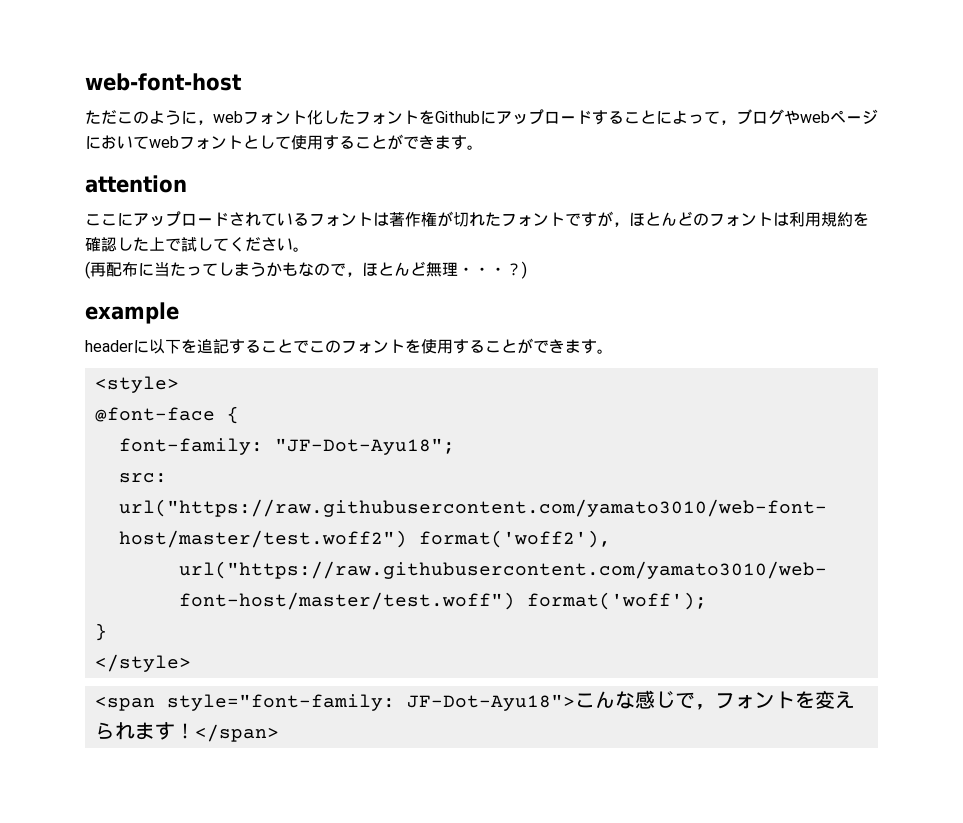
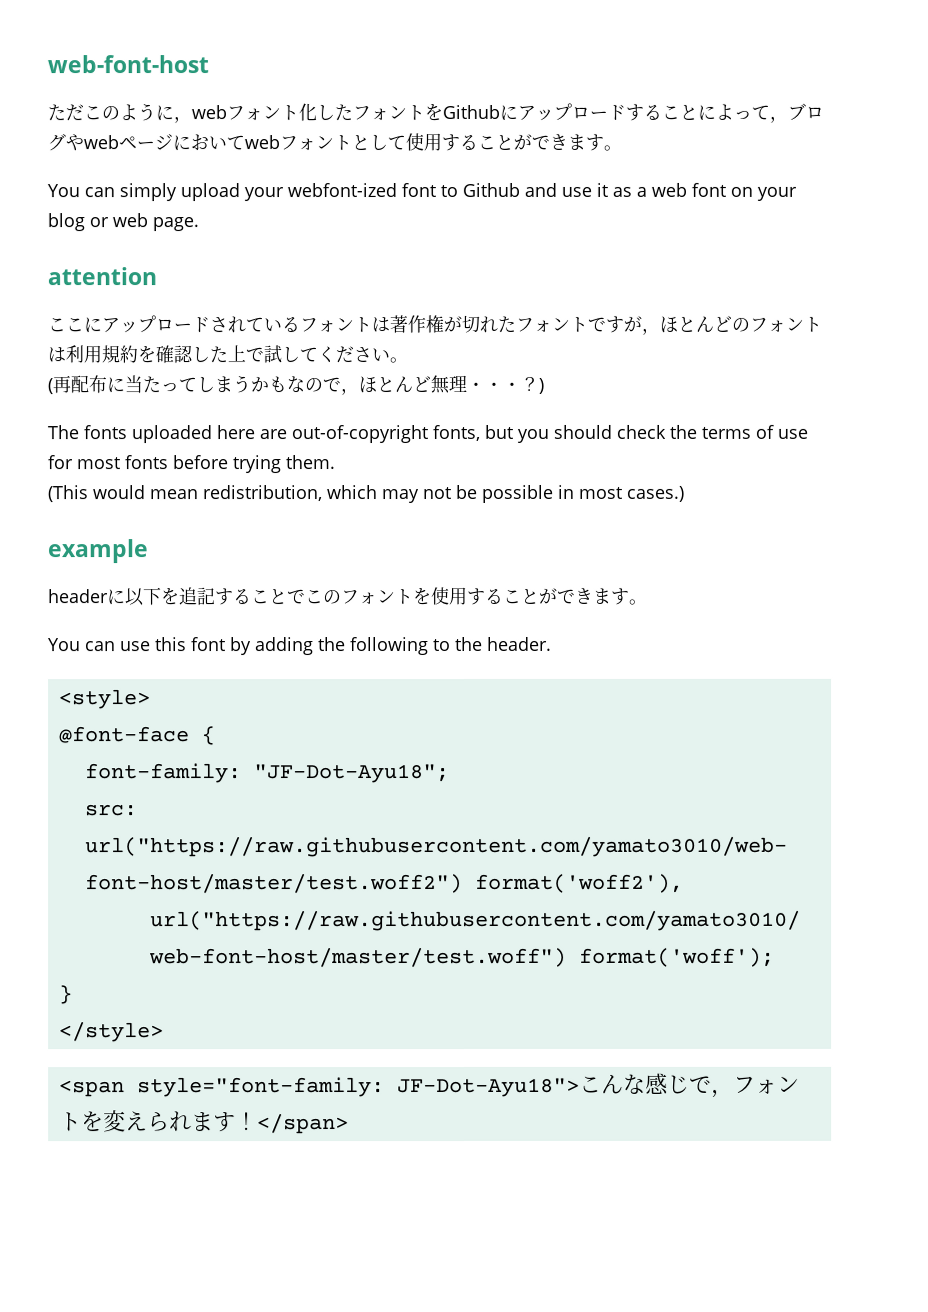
(483, 147) none -> [47,182,797,202] [47,213,199,232] // You can simply upload your webfont-ized font to Github and use it as a web font on your blog or web page.
(527, 270) none -> [47,424,808,444] [47,455,335,474] [47,484,684,504] // The fonts uploaded here are out-of-copyright fonts, but you should check the terms of use for most fonts before trying them. // (This would mean redistribution, which may not be possible in most cases.)
(613, 351) none -> [47,636,551,656] // You can use this font by adding the following to the header.

